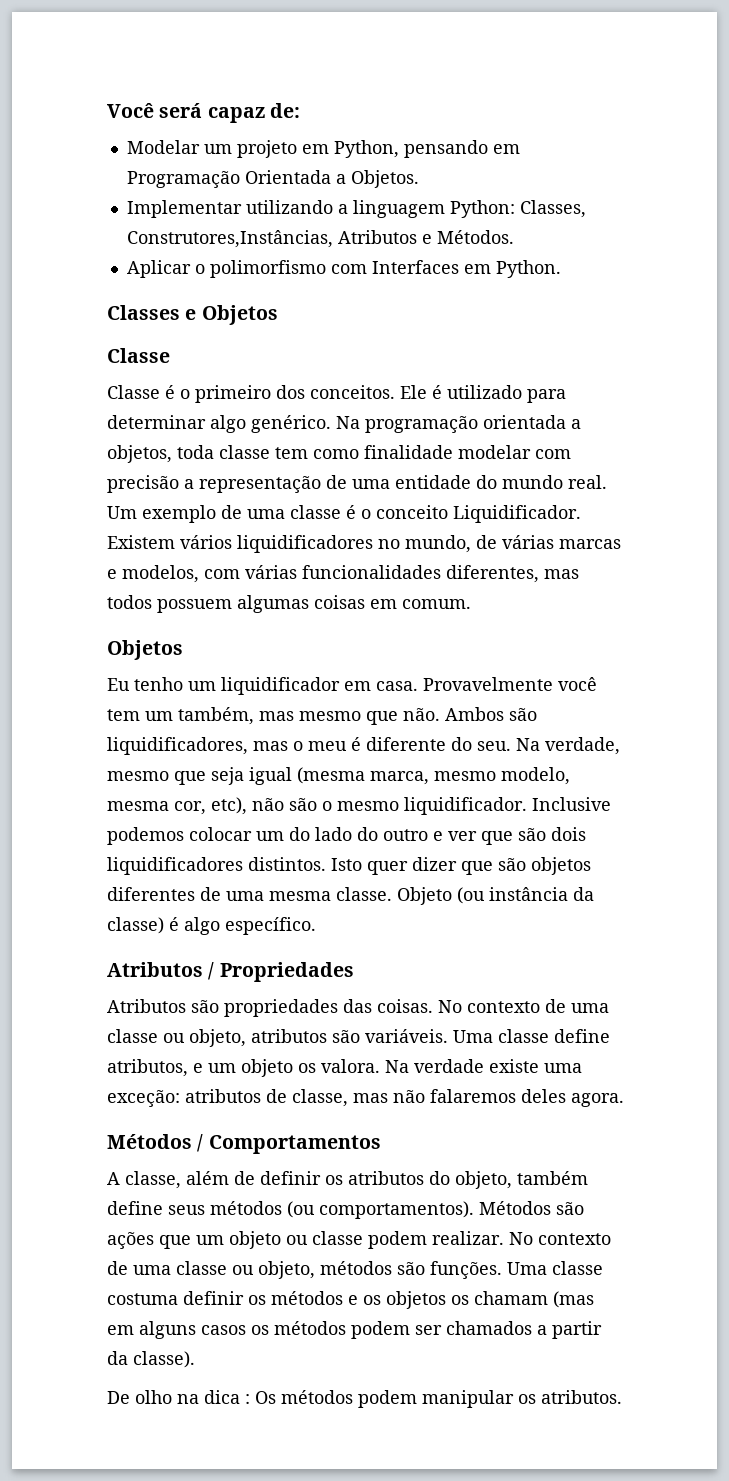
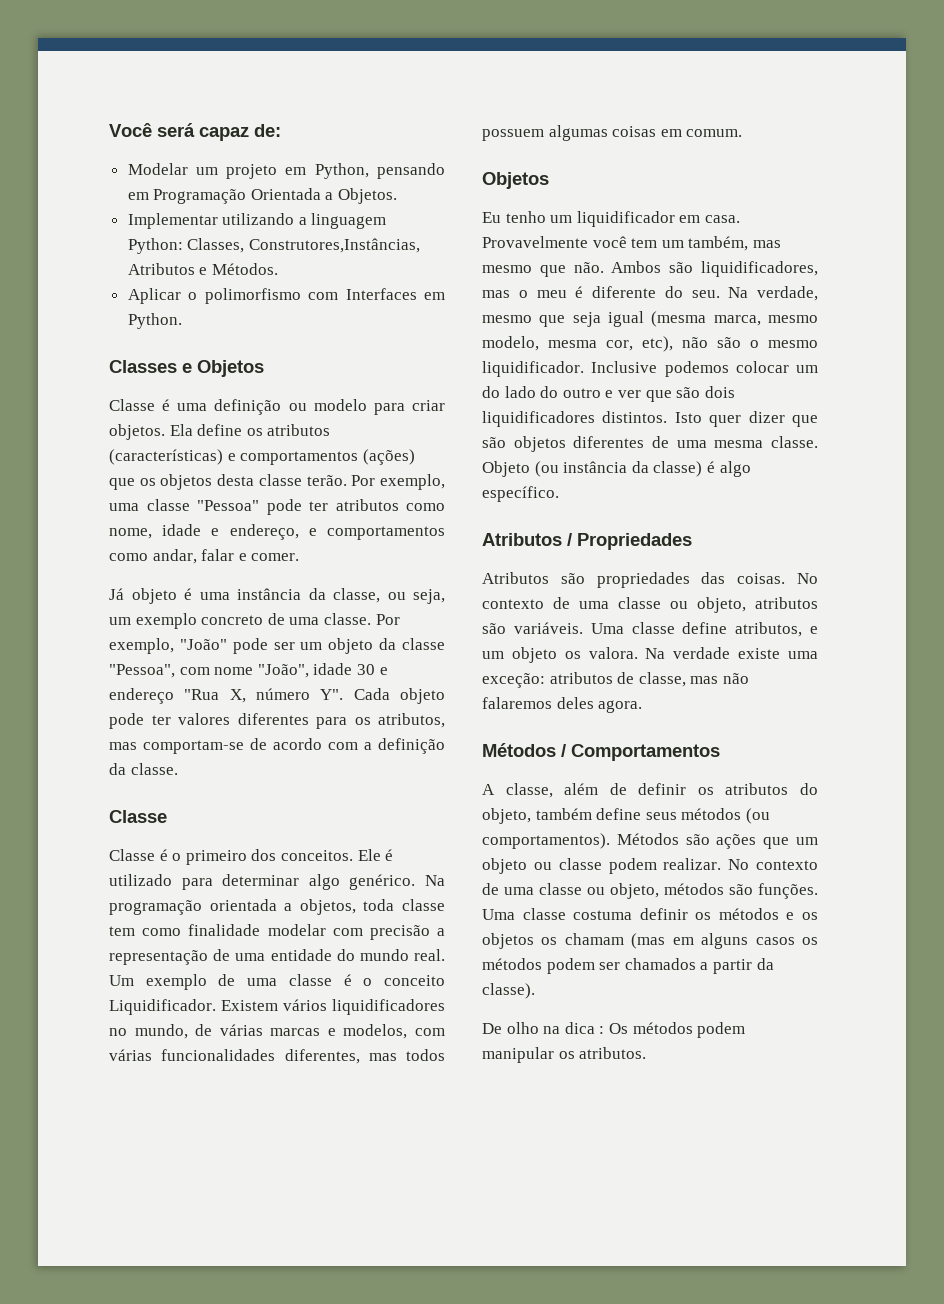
(278, 315) none -> [109,399,446,415] [109,424,331,440] [109,449,415,465] [109,474,446,490] [109,499,445,515] [109,524,445,540] [109,549,300,564] [109,588,445,604] [109,613,400,629] [109,638,445,654] [109,663,388,678] [109,688,445,704] [109,713,445,729] [109,738,445,754] [109,763,178,775] // Classe é uma definição ou modelo para criar objetos. Ela define os atributos (características) e comportamentos (ações) que os objetos desta classe terão. Por exemplo, uma classe "Pessoa" pode ter atributos como nome, idade e endereço, e comportamentos como andar, falar e comer. // Já objeto é uma instância da classe, ou seja, um exemplo concreto de uma classe. Por exemplo, "João" pode ser um objeto da classe "Pessoa", com nome "João", idade 30 e endereço "Rua X, número Y". Cada objeto pode ter valores diferentes para os atributos, mas comportam-se de acordo com a definição da classe.

